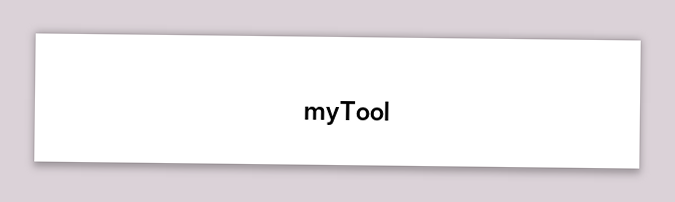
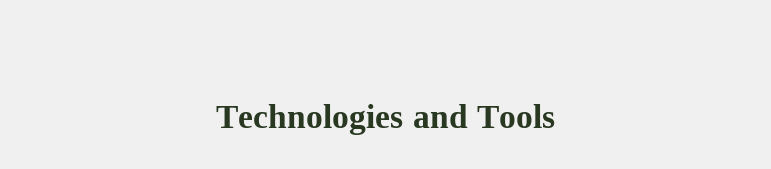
[302,100,390,126] myTool -> [216,104,555,135] Technologies and Tools

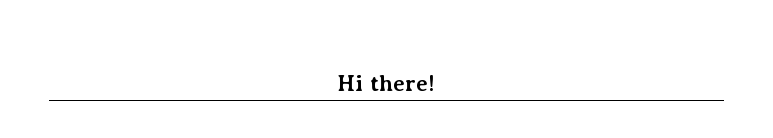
[216,104,555,135] Technologies and Tools -> [338,75,435,91] Hi there!

